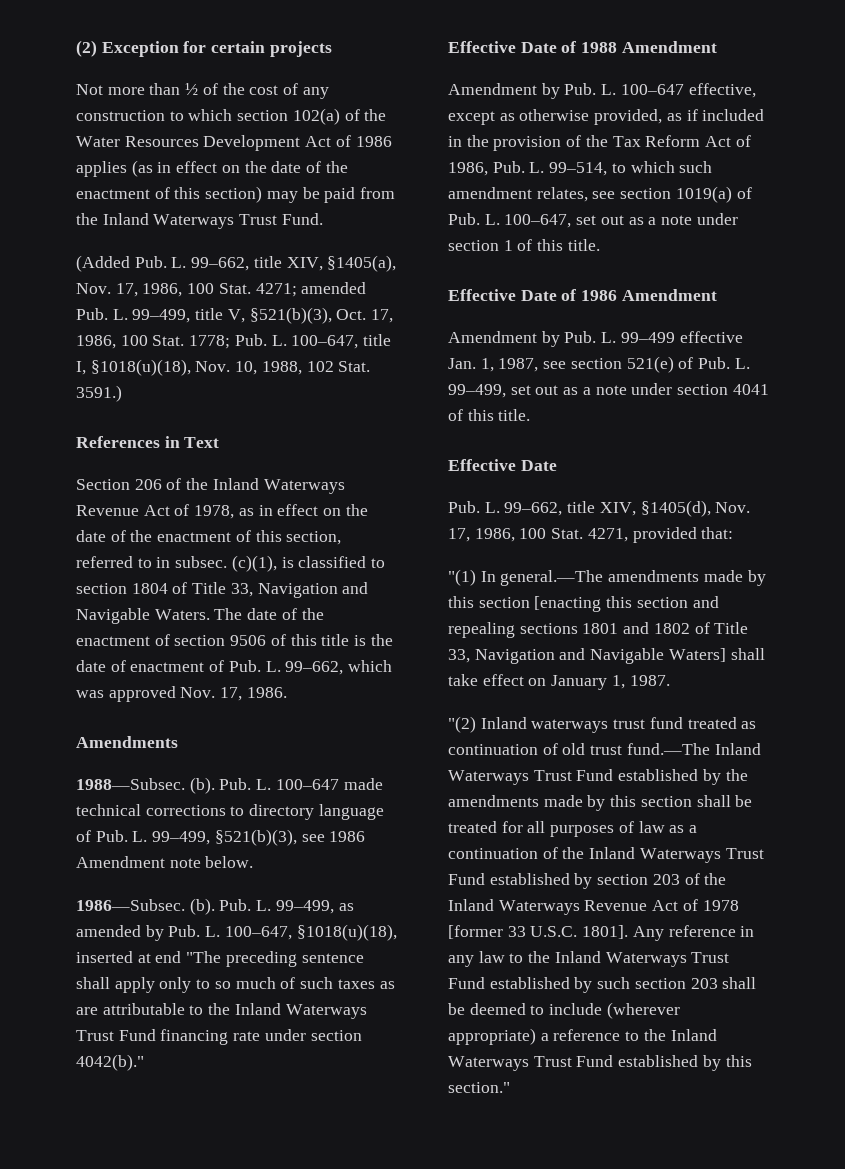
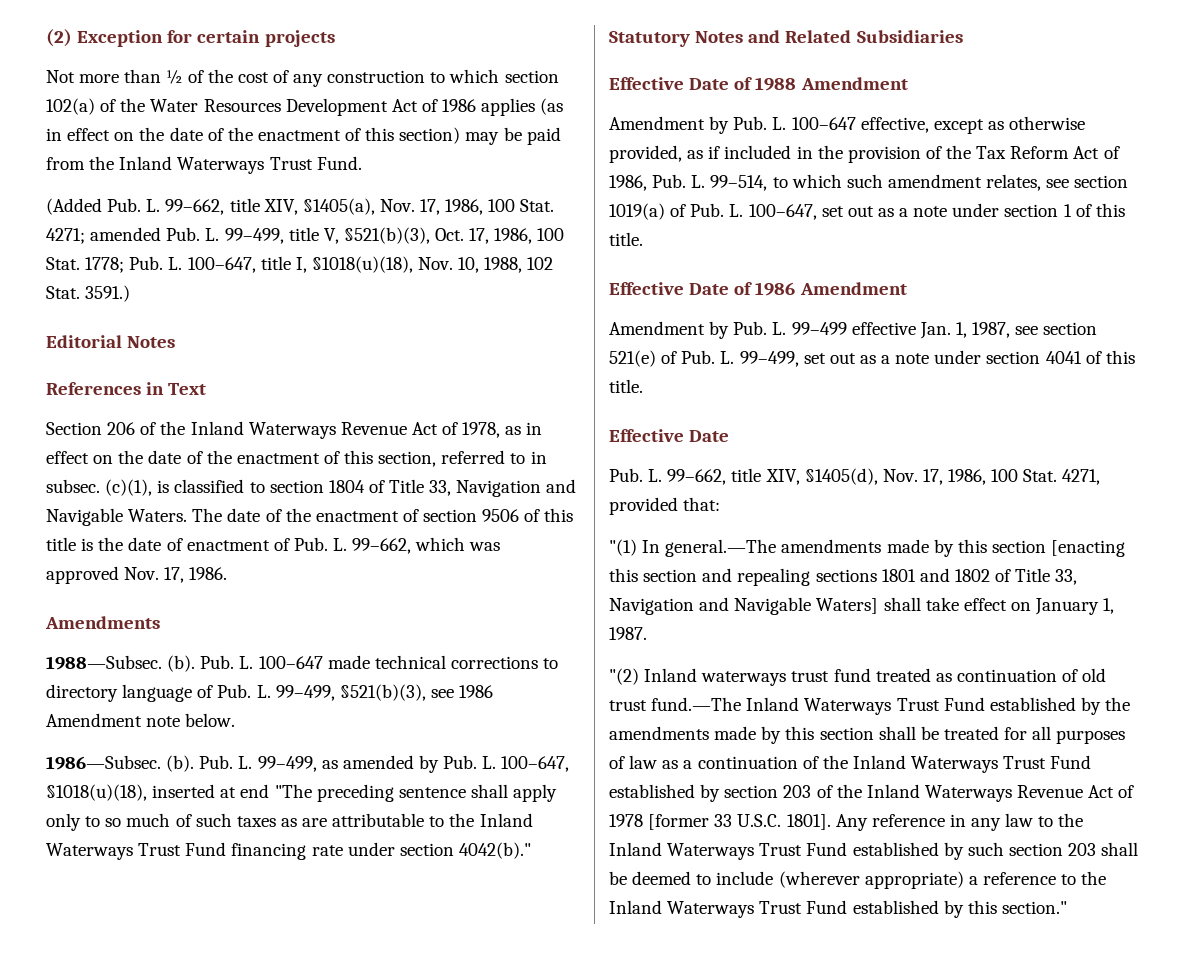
(122, 393) none -> [46,335,176,348] // Editorial Notes
(144, 1062) none -> [609,30,963,47] // Statutory Notes and Related Subsidiaries

